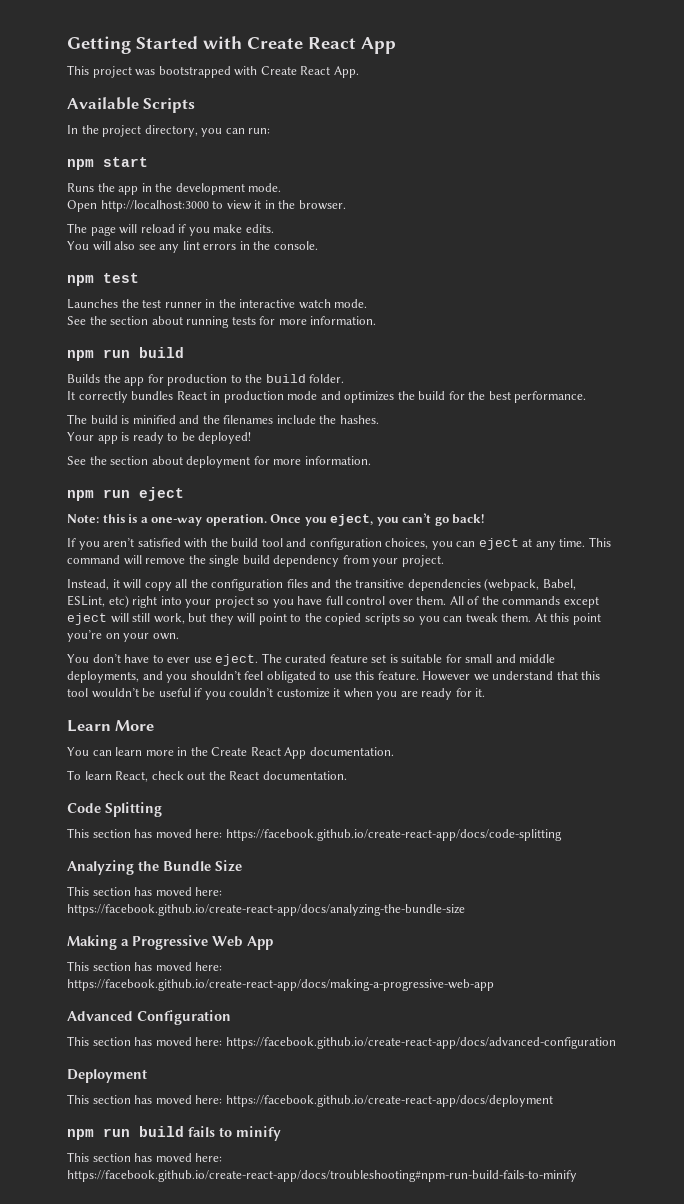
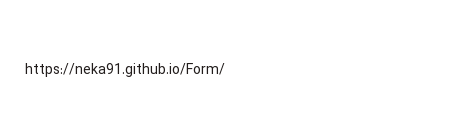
[67,36,396,54] [67,65,359,78] [67,97,196,113] [67,125,271,137] [67,157,148,170] [67,183,282,195] [67,200,346,212] [67,223,274,236] [67,241,318,253] [67,273,139,286] [67,299,368,309] [67,316,377,328] [67,347,184,361] [67,374,345,386] [67,391,587,403] [67,414,379,424] [67,432,252,444] [67,456,371,468] [67,487,184,501] [67,513,486,526] [67,537,611,550] [67,555,444,567] [67,578,576,591] [67,595,599,608] [67,613,601,625] [67,630,179,642] [67,653,556,666] [67,671,601,683] [67,688,486,700] [67,720,155,732] [67,747,394,759] [67,770,347,782] [67,802,162,817] [67,828,562,841] [67,860,242,875] [67,886,223,896] [67,904,465,916] [67,935,273,950] [67,961,223,971] [67,979,494,991] [67,1010,231,1025] [67,1036,616,1049] [67,1069,147,1083] [67,1094,553,1107] [67,1126,281,1141] [67,1152,223,1162] [67,1170,577,1182] Getting Started with Create React App // This project was bootstrapped with Create React App. // Available Scripts // In the project directory, you can run: // npm start // Runs the app in the development mode. // Open http://localhost:3000 to view it in the browser. // The page will reload if you make edits. // You will also see any lint errors in the console. // npm test // Launches the test runner in the interactive watch mode. // See the section about running tests for more information. // npm run build // Builds the app for production to the build folder. // It correctly bundles React in production mode and optimizes the build for the best performance. // The build is minified and the filenames include the hashes. // Your app is ready to be deployed! // See the section about deployment for more information. // npm run eject // Note: this is a one-way operation. Once you eject, you can’t go back! // If you aren’t satisfied with the build tool and configuration choices, you can eject at any time. This command will remove the single build dependency from your project. // Instead, it will copy all the configuration files and the transitive dependencies (webpack, Babel, ESLint, etc) right into your project so you have full control over them. All of the commands except eject will still work, but they will point to the copied scripts so you can tweak them. At this point you’re on your own. // You don’t have to ever use eject. The curated feature set is suitable for small and middle deployments, and you shouldn’t feel obligated to use this feature. However we understand that this tool wouldn’t be useful if you couldn’t customize it when you are ready for it. // Learn More // You can learn more in the Create React App documentation. // To learn React, check out the React documentation. // Code Splitting // This section has moved here: https://facebook.github.io/create-react-app/docs/code-splitting // Analyzing the Bundle Size // This section has moved here: https://facebook.github.io/create-react-app/docs/analyzing-the-bundle-size // Making a Progressive Web App // This section has moved here: https://facebook.github.io/create-react-app/docs/making-a-progressive-web-app // Advanced Configuration // This section has moved here: https://facebook.github.io/create-react-app/docs/advanced-configuration // Deployment // This section has moved here: https://facebook.github.io/create-react-app/docs/deployment // npm run build fails to minify // This section has moved here: https://facebook.github.io/create-react-app/docs/troubleshooting#npm-run-build-fails-to-minify -> [25,63,225,77] https://neka91.github.io/Form/

